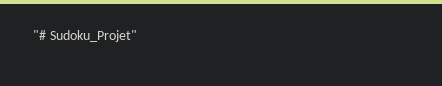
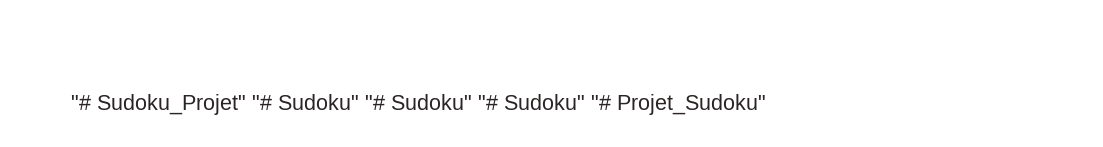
(137, 36) none -> [252,94,766,115] "# Sudoku" "# Sudoku" "# Sudoku" "# Projet_Sudoku"

